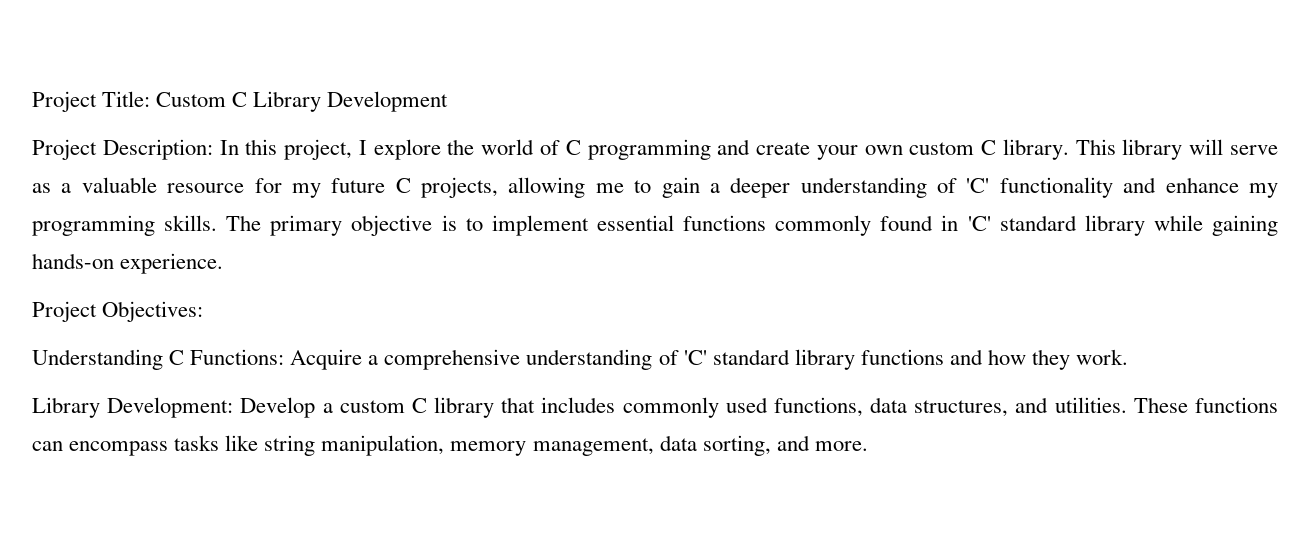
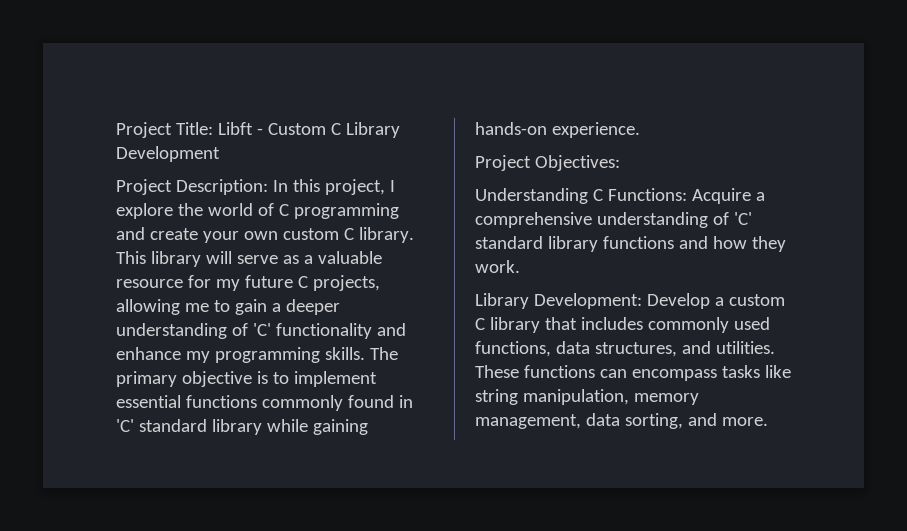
(151, 99) none -> [217,122,263,135] Libft -

